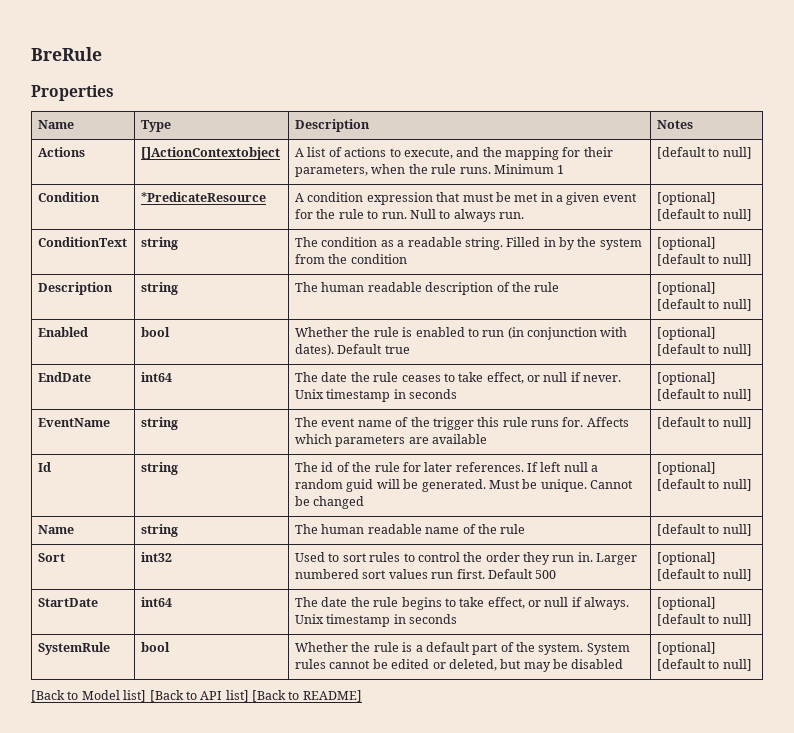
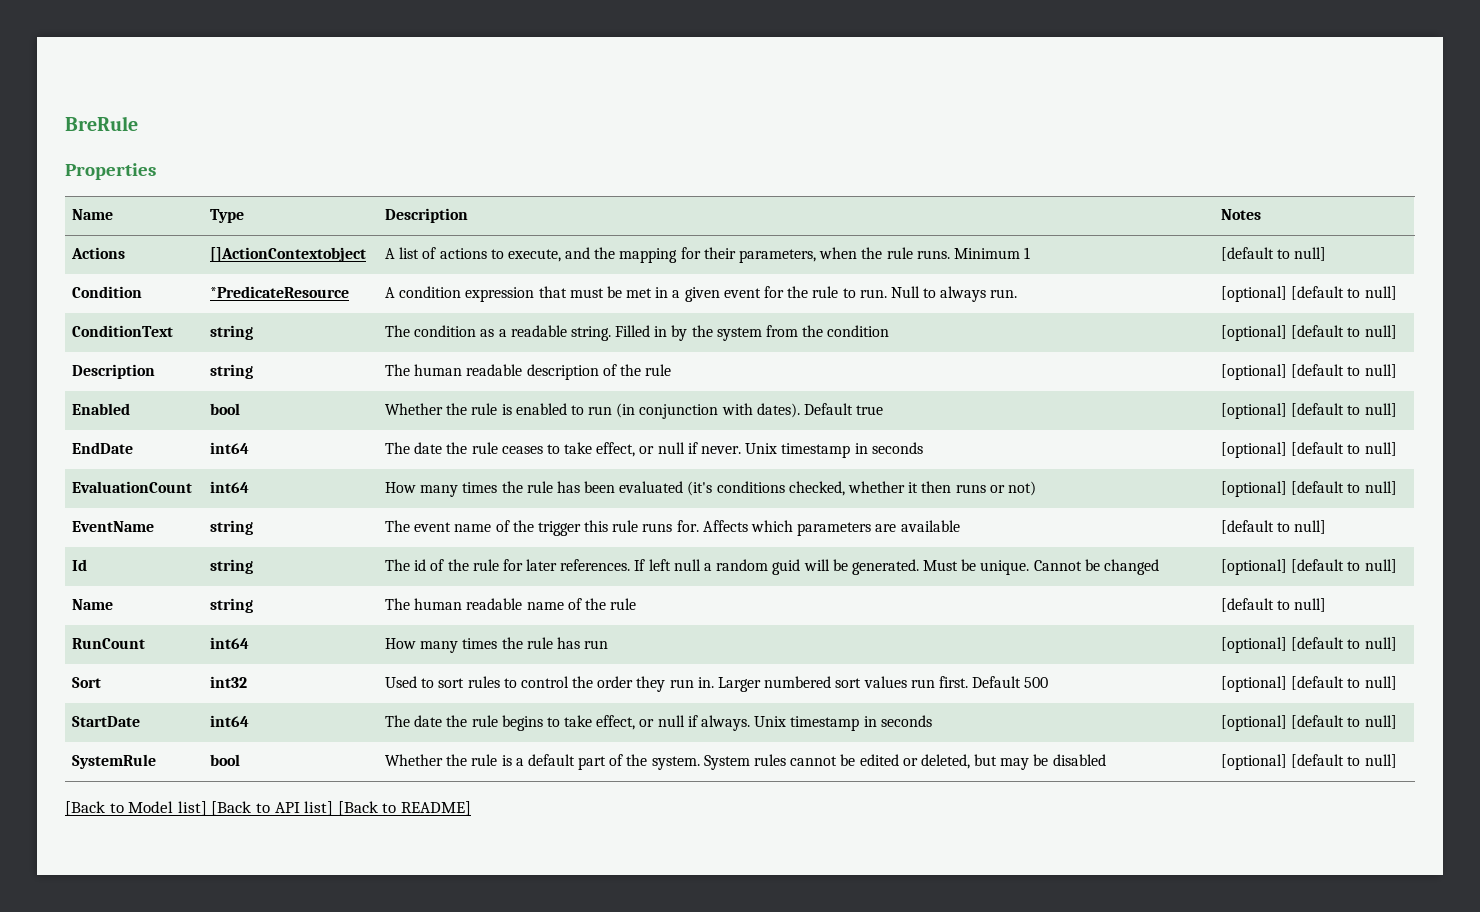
(752, 395) none -> [71,481,192,493] [209,481,249,493] [384,481,1036,497] [1220,481,1397,497] // EvaluationCount | int64 | How many times the rule has been evaluated (it's conditions checked, whether it then runs or not) | [optional] [default to null]
(752, 530) none -> [71,638,145,649] [209,637,249,649] [384,637,609,653] [1220,637,1397,653] // RunCount | int64 | How many times the rule has run | [optional] [default to null]

